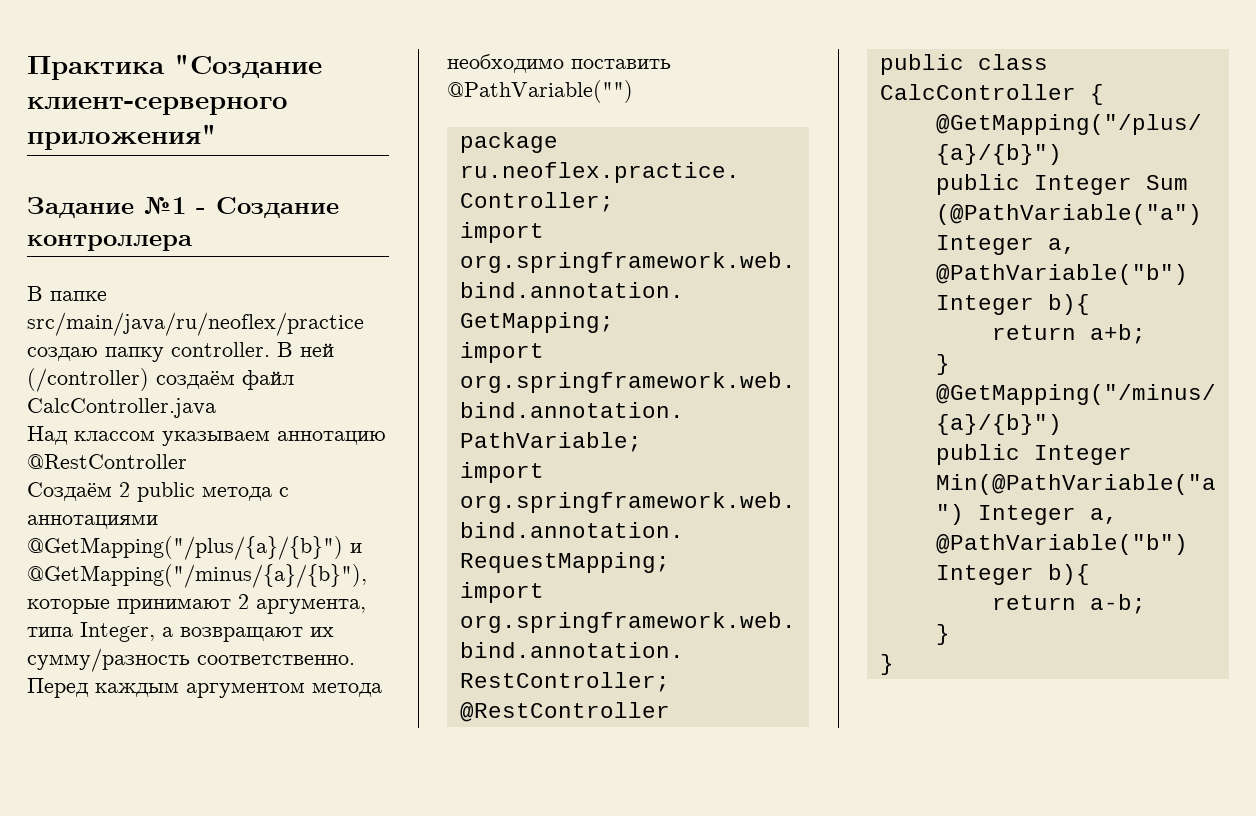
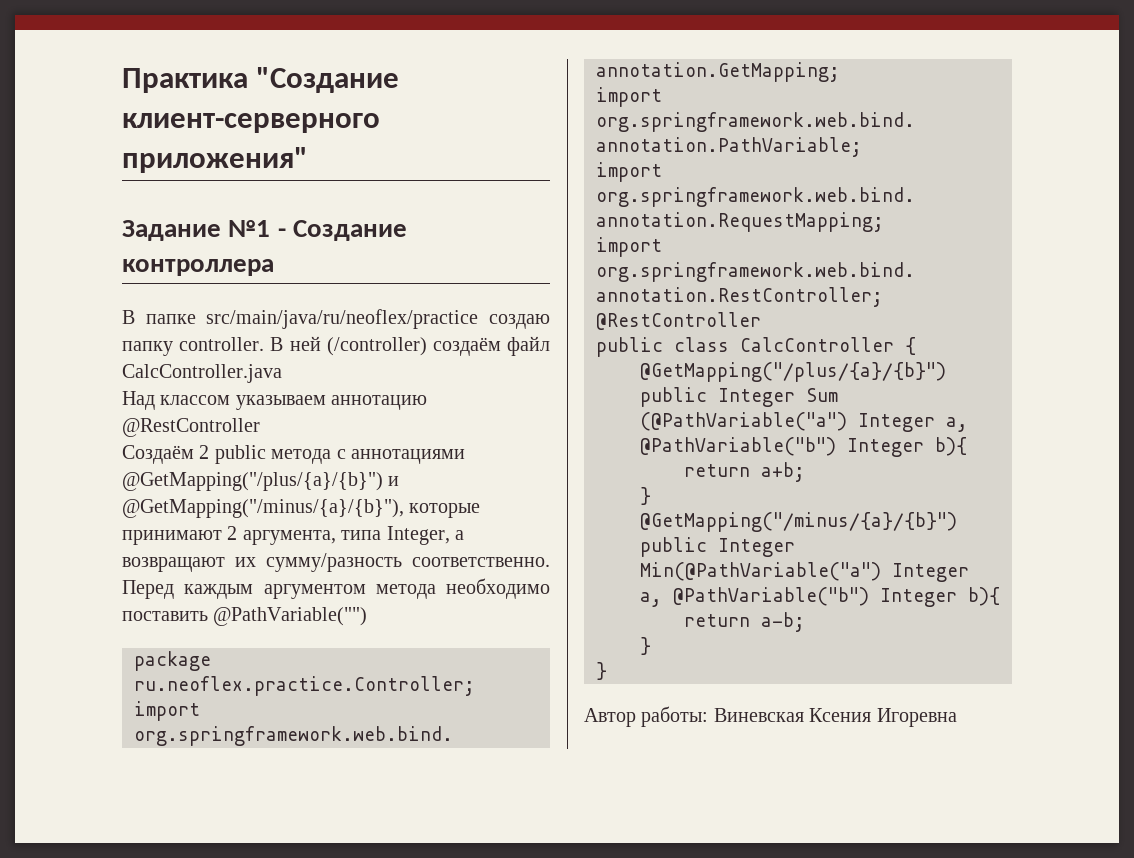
(894, 664) none -> [584,706,957,727] // Автор работы: Виневская Ксения Игоревна

